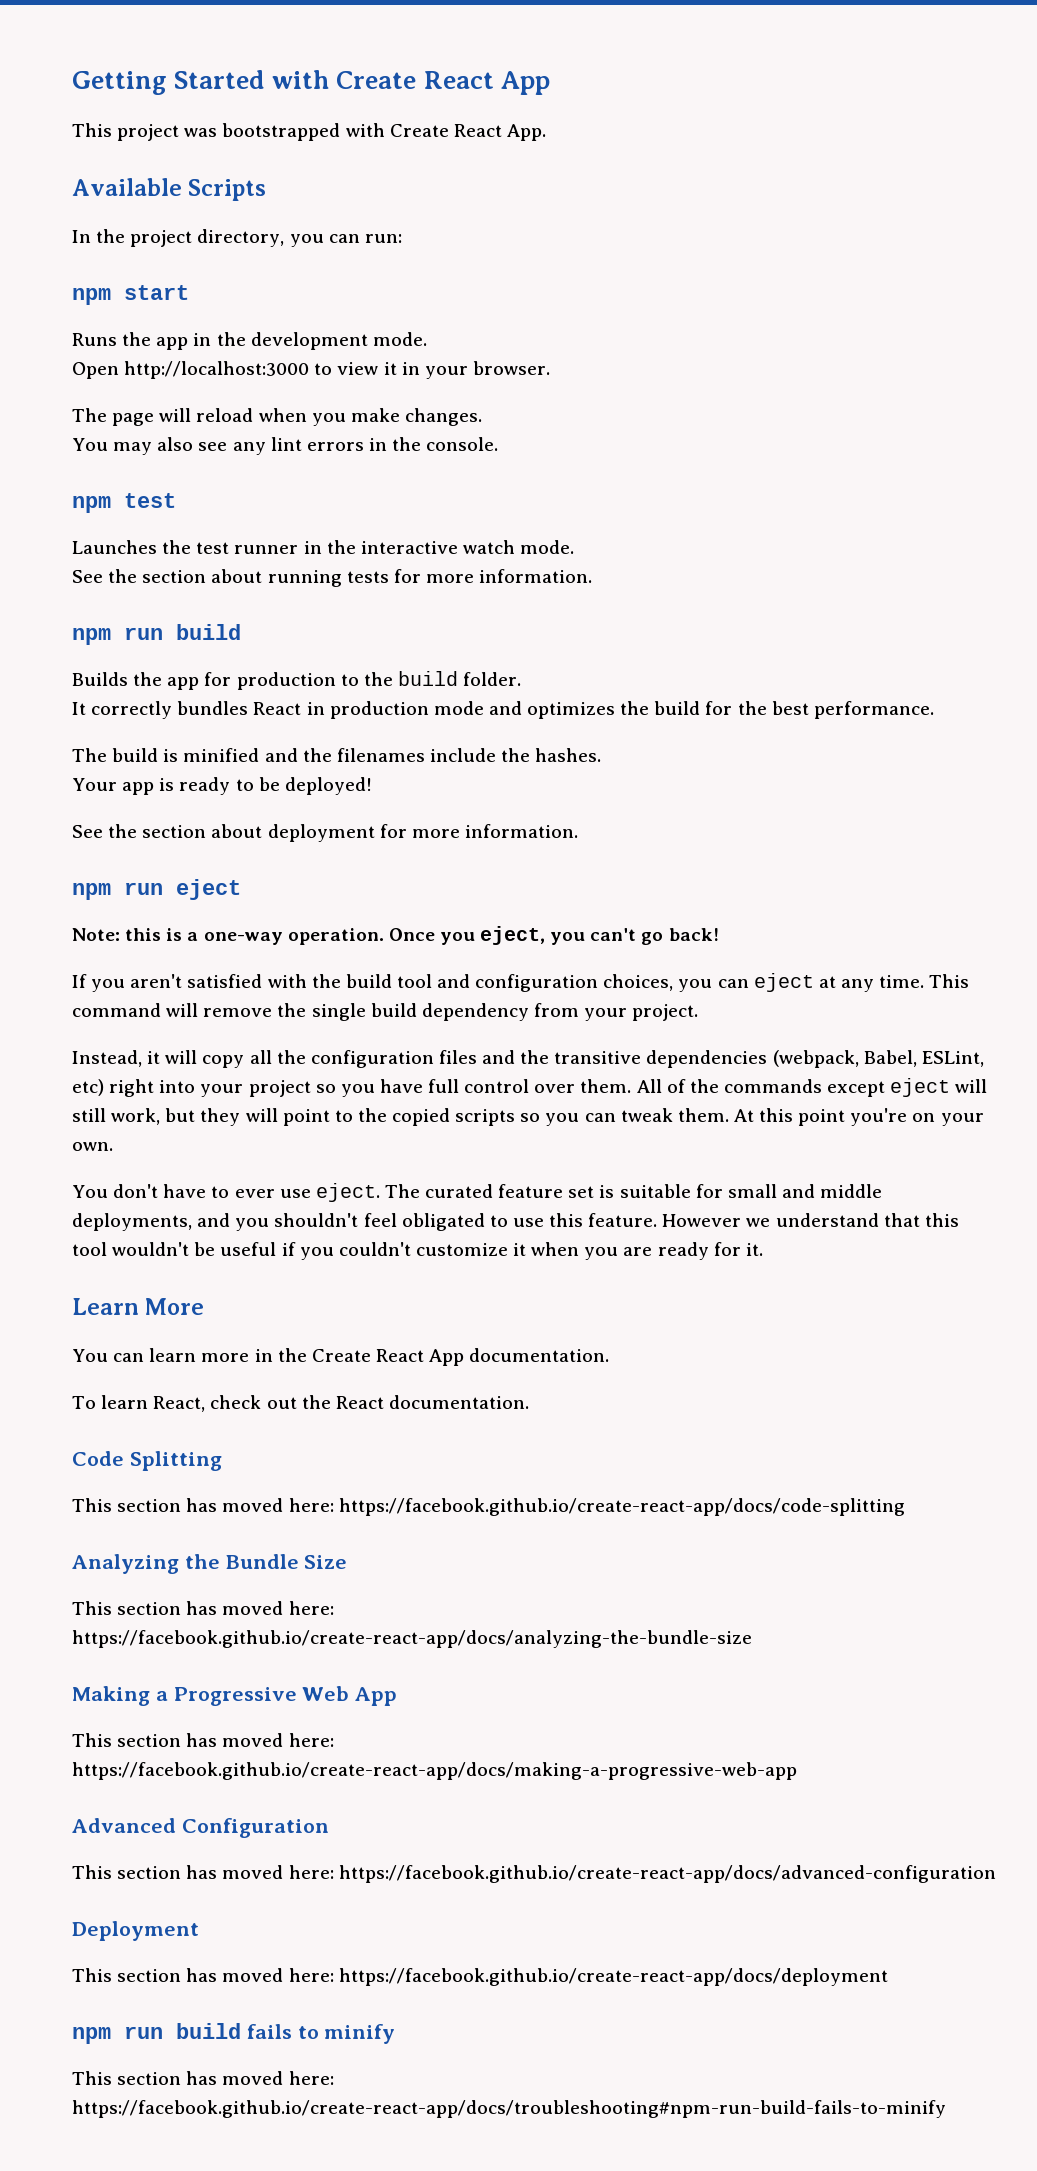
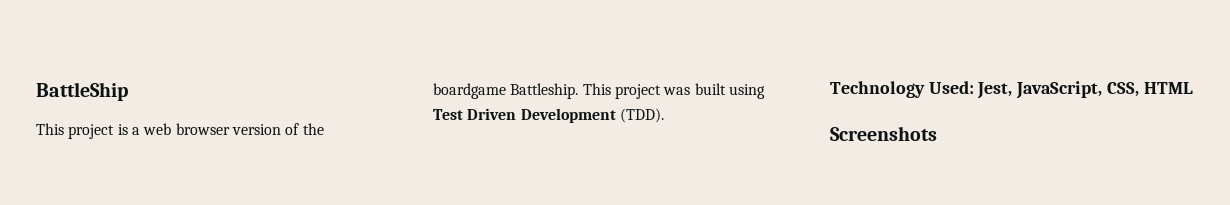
[72,70,550,95] [72,123,546,141] [72,178,267,201] [72,229,402,247] [72,285,189,305] [72,332,427,350] [72,361,550,379] [72,408,482,426] [72,437,499,455] [72,493,176,513] [72,540,575,554] [72,569,593,587] [72,624,241,645] [72,671,522,690] [72,701,934,719] [72,748,602,762] [72,777,372,795] [72,824,578,842] [72,879,241,900] [72,926,719,945] [72,973,970,992] [72,1003,699,1021] [72,1050,984,1068] [72,1078,988,1097] [72,1108,984,1126] [72,1142,113,1151] [72,1183,883,1202] [72,1213,959,1231] [72,1242,763,1260] [72,1298,205,1315] [72,1348,610,1366] [72,1395,529,1412] [72,1451,222,1471] [72,1498,905,1516] [72,1554,348,1574] [72,1601,334,1615] [72,1630,752,1648] [72,1686,398,1706] [72,1733,334,1747] [72,1762,797,1780] [72,1818,329,1838] [72,1865,996,1883] [72,1921,199,1941] [72,1968,888,1986] [72,2023,396,2044] [72,2071,334,2085] [72,2100,946,2118] Getting Started with Create React App // This project was bootstrapped with Create React App. // Available Scripts // In the project directory, you can run: // npm start // Runs the app in the development mode. // Open http://localhost:3000 to view it in your browser. // The page will reload when you make changes. // You may also see any lint errors in the console. // npm test // Launches the test runner in the interactive watch mode. // See the section about running tests for more information. // npm run build // Builds the app for production to the build folder. // It correctly bundles React in production mode and optimizes the build for the best performance. // The build is minified and the filenames include the hashes. // Your app is ready to be deployed! // See the section about deployment for more information. // npm run eject // Note: this is a one-way operation. Once you eject, you can't go back! // If you aren't satisfied with the build tool and configuration choices, you can eject at any time. This command will remove the single build dependency from your project. // Instead, it will copy all the configuration files and the transitive dependencies (webpack, Babel, ESLint, etc) right into your project so you have full control over them. All of the commands except eject will still work, but they will point to the copied scripts so you can tweak them. At this point you're on your own. // You don't have to ever use eject. The curated feature set is suitable for small and middle deployments, and you shouldn't feel obligated to use this feature. However we understand that this tool wouldn't be useful if you couldn't customize it when you are ready for it. // Learn More // You can learn more in the Create React App documentation. // To learn React, check out the React documentation. // Code Splitting // This section has moved here: https://facebook.github.io/create-react-app/docs/code-splitting // Analyzing the Bundle Size // This section has moved here: https://facebook.github.io/create-react-app/docs/analyzing-the-bundle-size // Making a Progressive Web App // This section has moved here: https://facebook.github.io/create-react-app/docs/making-a-progressive-web-app // Advanced Configuration // This section has moved here: https://facebook.github.io/create-react-app/docs/advanced-configuration // Deployment // This section has moved here: https://facebook.github.io/create-react-app/docs/deployment // npm run build fails to minify // This section has moved here: https://facebook.github.io/create-react-app/docs/troubleshooting#npm-run-build-fails-to-minify -> [36,82,128,101] [36,123,324,139] [433,83,765,99] [433,108,664,123] [830,81,1193,99] [830,126,937,141] BattleShip // This project is a web browser version of the boardgame Battleship. This project was built using Test Driven Development (TDD). // Technology Used: Jest, JavaScript, CSS, HTML // Screenshots

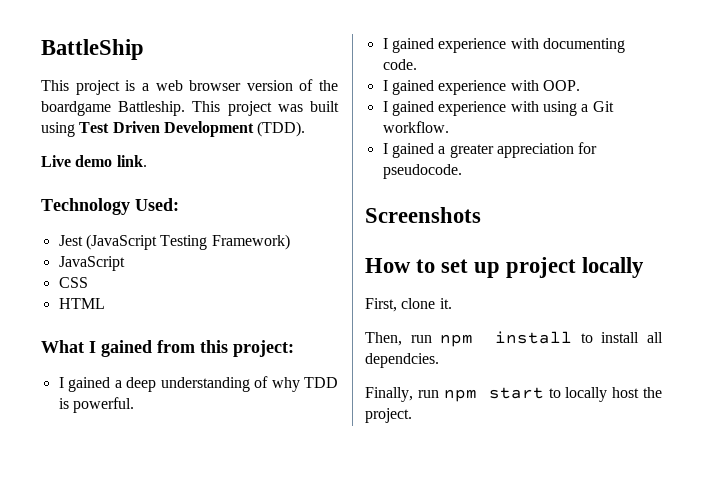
(664, 115) none -> [41,155,147,167] // Live demo link.
[977,81,1193,99] [830,126,937,141] Jest, JavaScript, CSS, HTML // Screenshots -> [58,234,290,250] [58,256,125,271] [58,277,88,288] [58,298,105,309] [41,340,294,357] [58,376,338,392] [58,397,134,413] [382,38,625,53] [382,59,417,70] [382,80,580,95] [382,101,614,116] [382,121,449,133] [382,142,598,158] [382,164,462,179] [365,207,481,223] [365,257,645,278] [365,298,452,312] [365,331,663,347] [365,353,439,368] [365,387,662,402] [365,408,412,423] // Jest (JavaScript Testing Framework) // JavaScript // CSS // HTML // What I gained from this project: // I gained a deep understanding of why TDD is powerful. // I gained experience with documenting code. // I gained experience with OOP. // I gained experience with using a Git workflow. // I gained a greater appreciation for pseudocode. // Screenshots // How to set up project locally // First, clone it. // Then, run npm install to install all dependcies. // Finally, run npm start to locally host the project.

